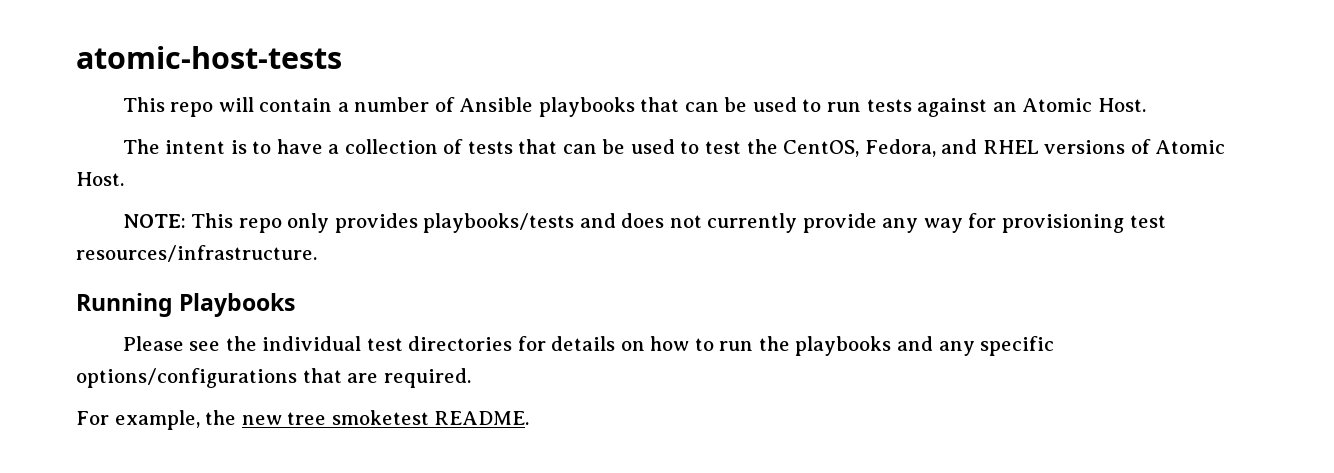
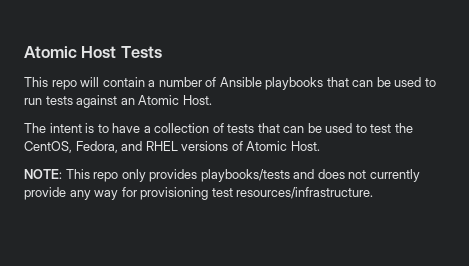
[76,46,342,69] atomic-host-tests -> [24,46,162,58] Atomic Host Tests
[76,293,296,317] [122,336,1055,356] [76,368,471,388] [76,410,530,430] // Running Playbooks // Please see the individual test directories for details on how to run the playbooks and any specific options/configurations that are required. // For example, the new tree smoketest README. -> (374, 193) none

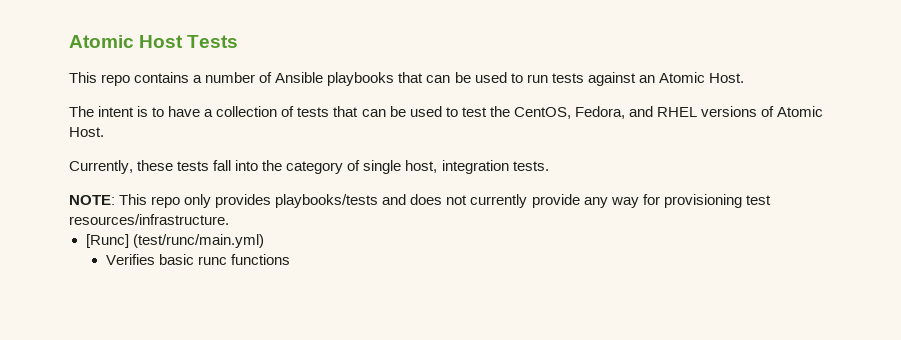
[80,77,145,87] will contain -> [134,72,190,83] contains
(320, 146) none -> [69,160,549,174] // Currently, these tests fall into the category of single host, integration tests.
(374, 193) none -> [85,234,264,248] [105,254,290,265] // [Runc] (test/runc/main.yml) // Verifies basic runc functions

